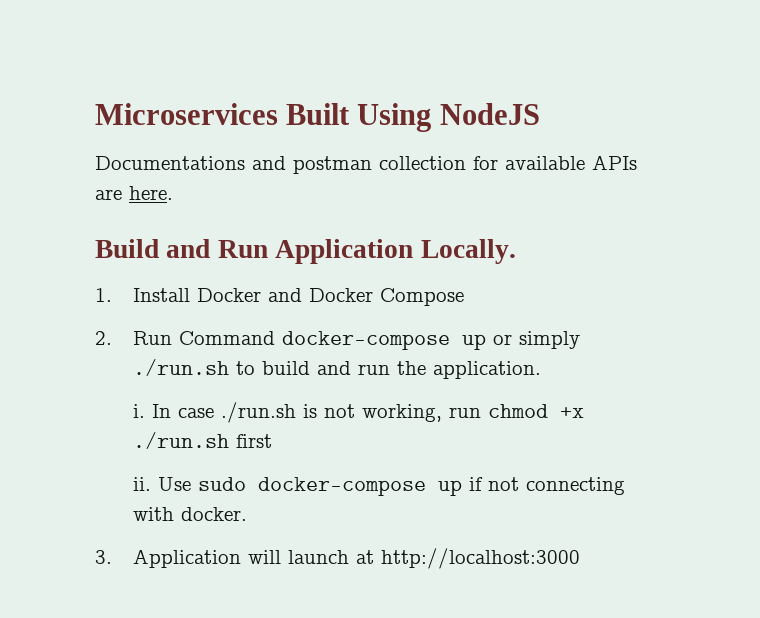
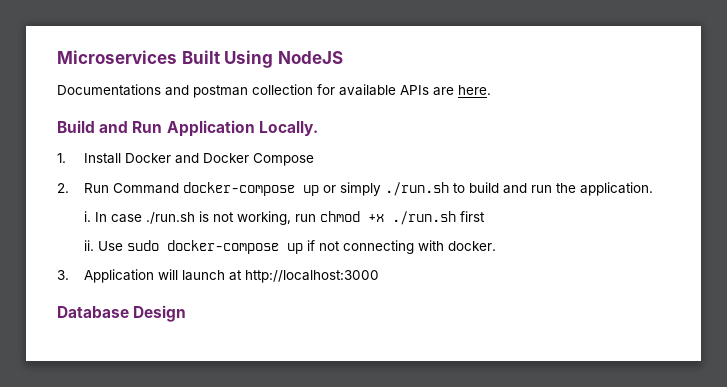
(580, 558) none -> [57,305,187,322] // Database Design

